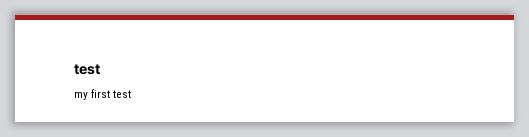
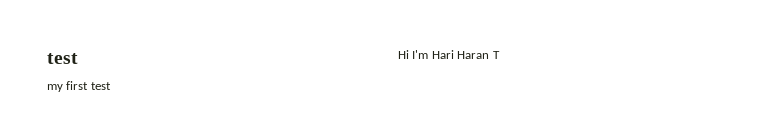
(132, 94) none -> [398,50,500,59] // Hi I'm Hari Haran T

